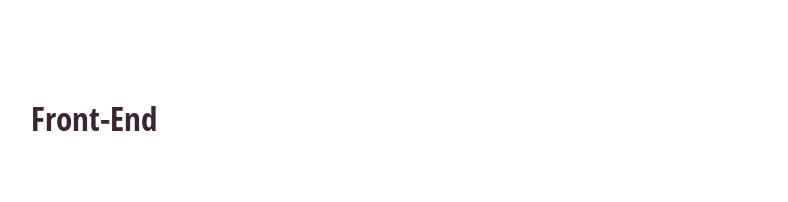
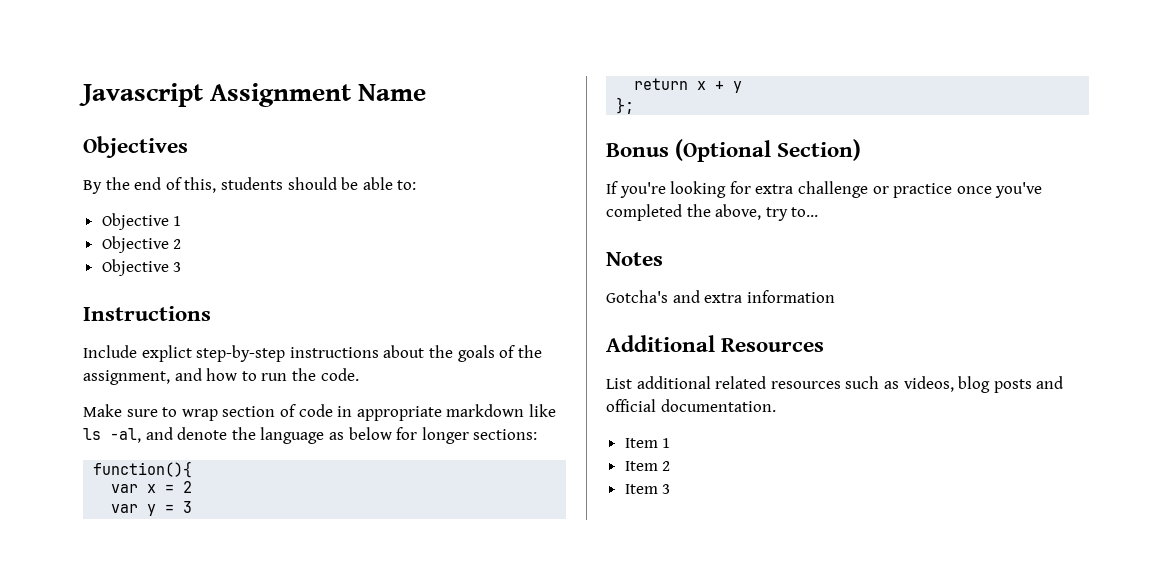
[31,106,157,131] Front-End -> [79,83,427,107] [83,136,188,158] [83,177,417,194] [101,213,182,230] [101,236,182,253] [101,259,182,276] [83,306,211,321] [83,345,542,362] [83,368,359,385] [83,404,556,421] [83,427,538,444] [93,461,193,478] [111,481,193,493] [111,501,193,516] [634,78,743,93] [616,97,635,114] [606,139,862,162] [606,181,1043,198] [606,204,819,221] [606,252,663,266] [606,290,835,303] [606,335,825,352] [606,376,1064,393] [606,399,776,412] [624,438,671,448] [624,461,671,471] [624,484,671,494] Javascript Assignment Name // Objectives // By the end of this, students should be able to: // Objective 1 // Objective 2 // Objective 3 // Instructions // Include explict step-by-step instructions about the goals of the assignment, and how to run the code. // Make sure to wrap section of code in appropriate markdown like ls -al, and denote the language as below for longer sections: // function(){ // var x = 2 // var y = 3 // return x + y // }; // Bonus (Optional Section) // If you're looking for extra challenge or practice once you've completed the above, try to... // Notes // Gotcha's and extra information // Additional Resources // List additional related resources such as videos, blog posts and official documentation. // Item 1 // Item 2 // Item 3

